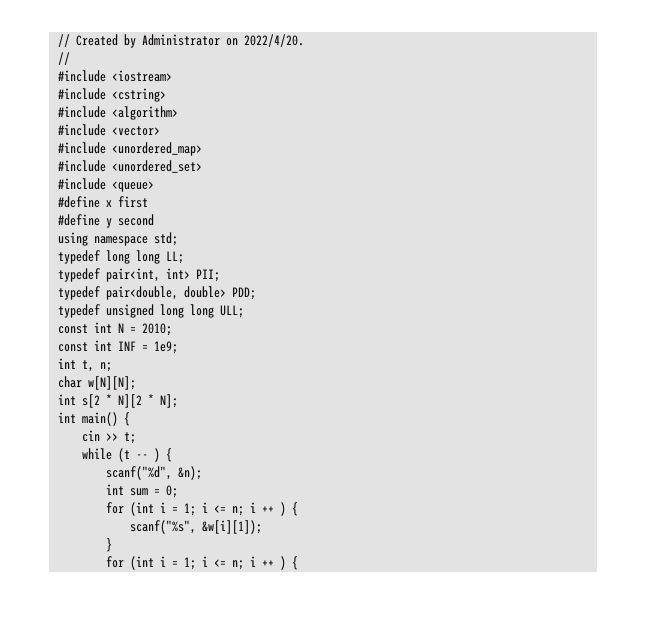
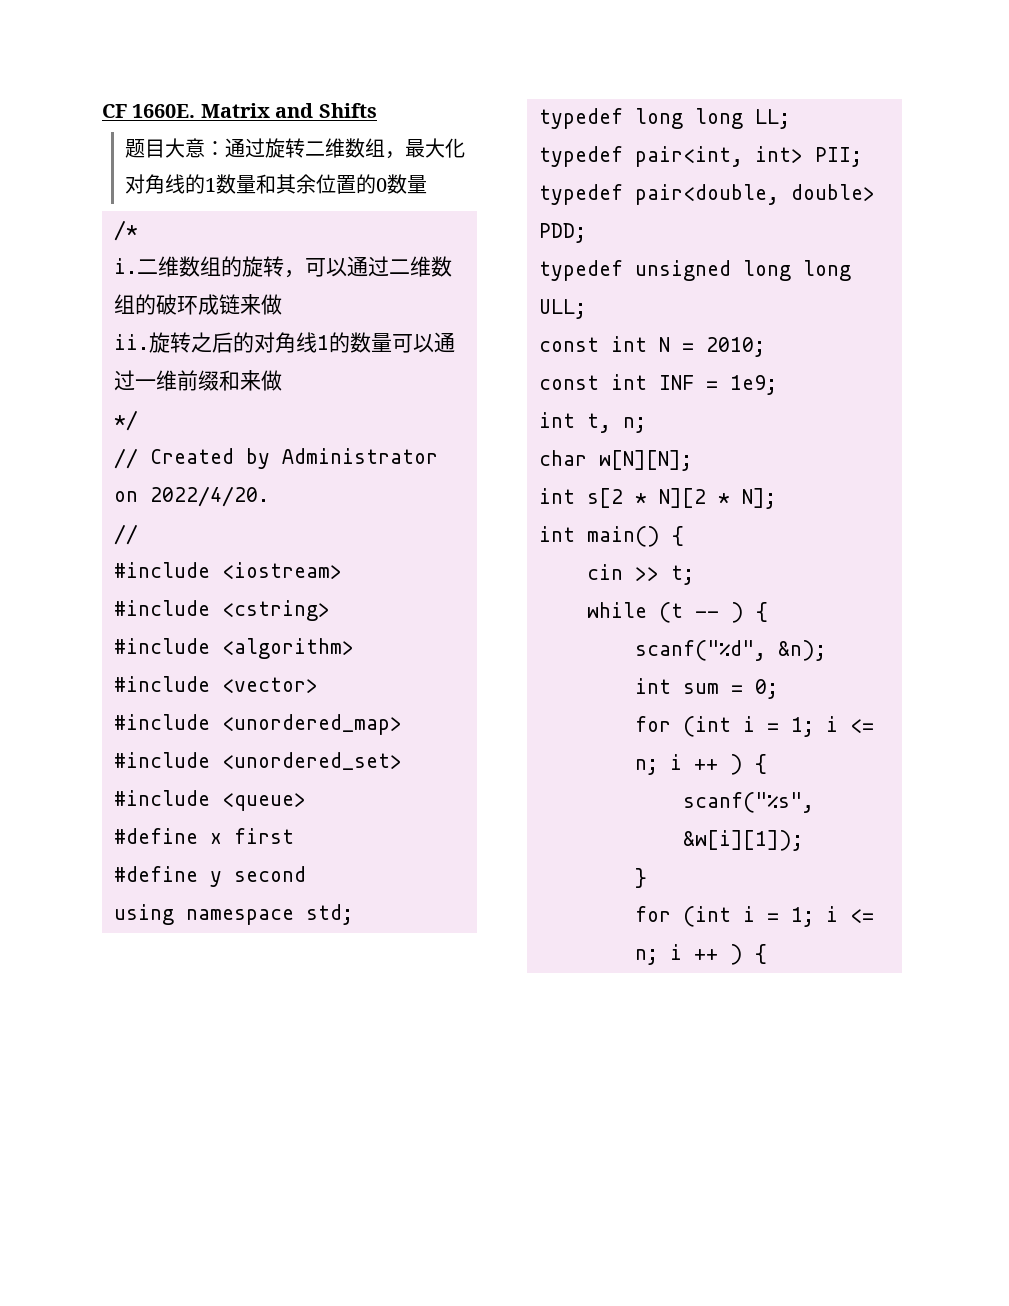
(57, 40) none -> [102,103,377,118] [124,138,465,159] [124,174,427,194] [114,220,138,241] [114,256,452,278] [114,294,282,315] [114,332,455,353] [114,370,282,391] [114,410,138,431] CF 1660E. Matrix and Shifts // 题目大意：通过旋转二维数组，最大化对角线的1数量和其余位置的0数量 // /* // i.二维数组的旋转，可以通过二维数组的破环成链来做 // ii.旋转之后的对角线1的数量可以通过一维前缀和来做 // */ //

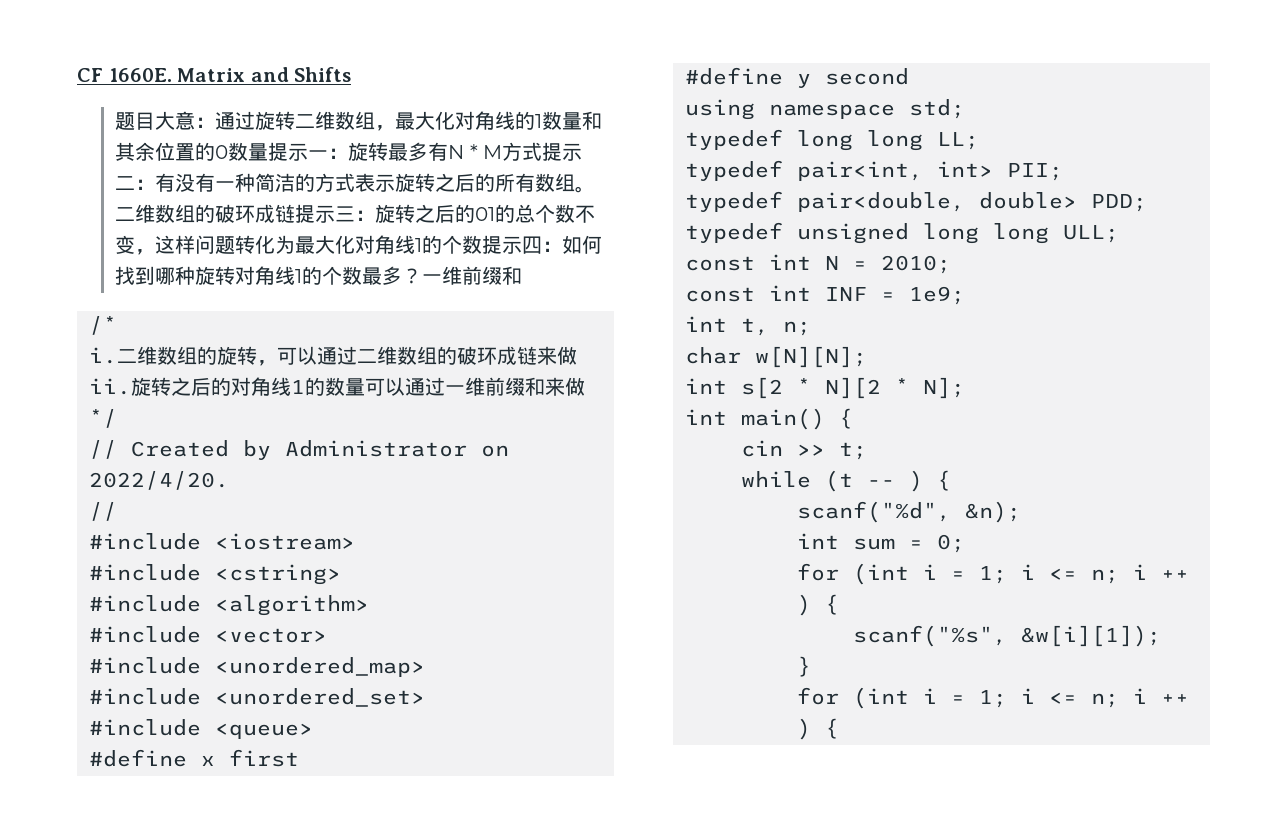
(427, 184) none -> [268,142,582,161] [115,173,596,193] [115,204,596,223] [115,235,603,255] [115,266,523,285] 提示一：旋转最多有N * M方式提示二：有没有一种简洁的方式表示旋转之后的所有数组。二维数组的破环成链提示三：旋转之后的01的总个数不变，这样问题转化为最大化对角线1的个数提示四：如何找到哪种旋转对角线1的个数最多？一维前缀和

